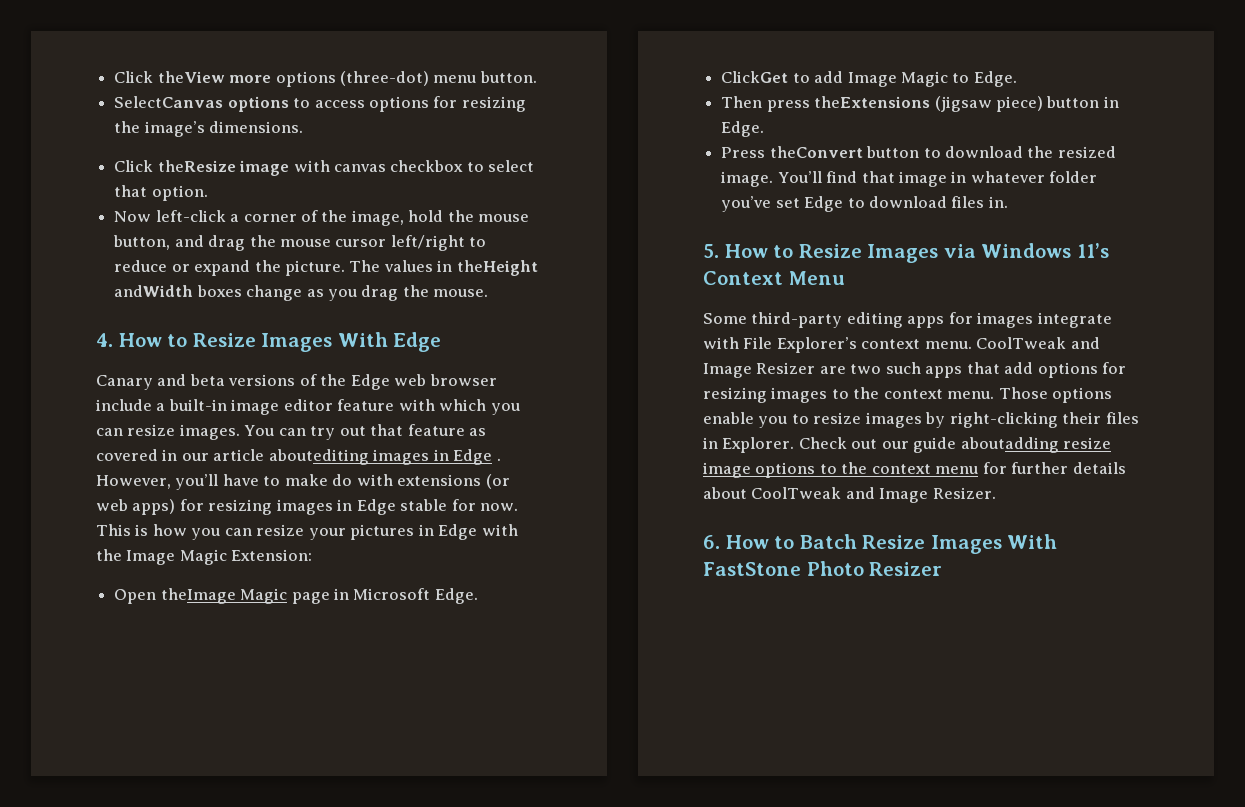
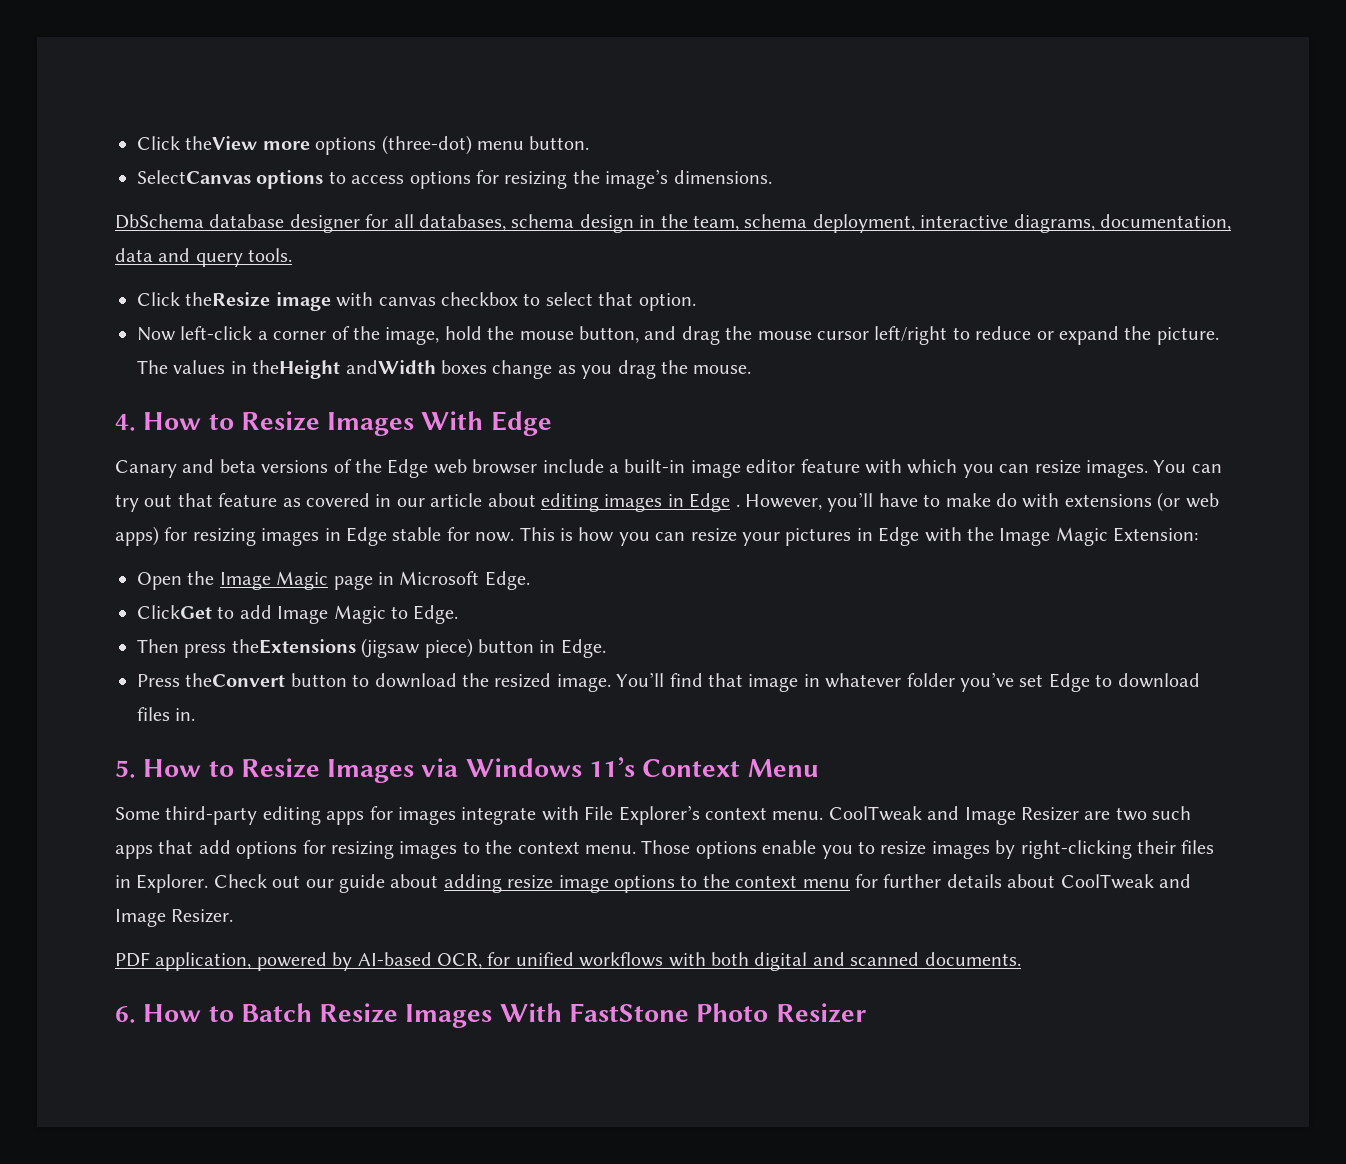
(304, 127) none -> [115,214,1231,233] [115,248,293,267] // DbSchema database designer for all databases, schema design in the team, schema deployment, interactive diagrams, documentation, data and query tools.
[268,449,369,465] aboutediting -> [487,493,599,512] about editing
[160,588,236,604] theImage -> [187,571,271,590] the Image
[960,437,1059,453] aboutadding -> [390,874,502,893] about adding
(996, 493) none -> [115,952,1021,971] // PDF application, powered by AI-based OCR, for unified workflows with both digital and scanned documents.

